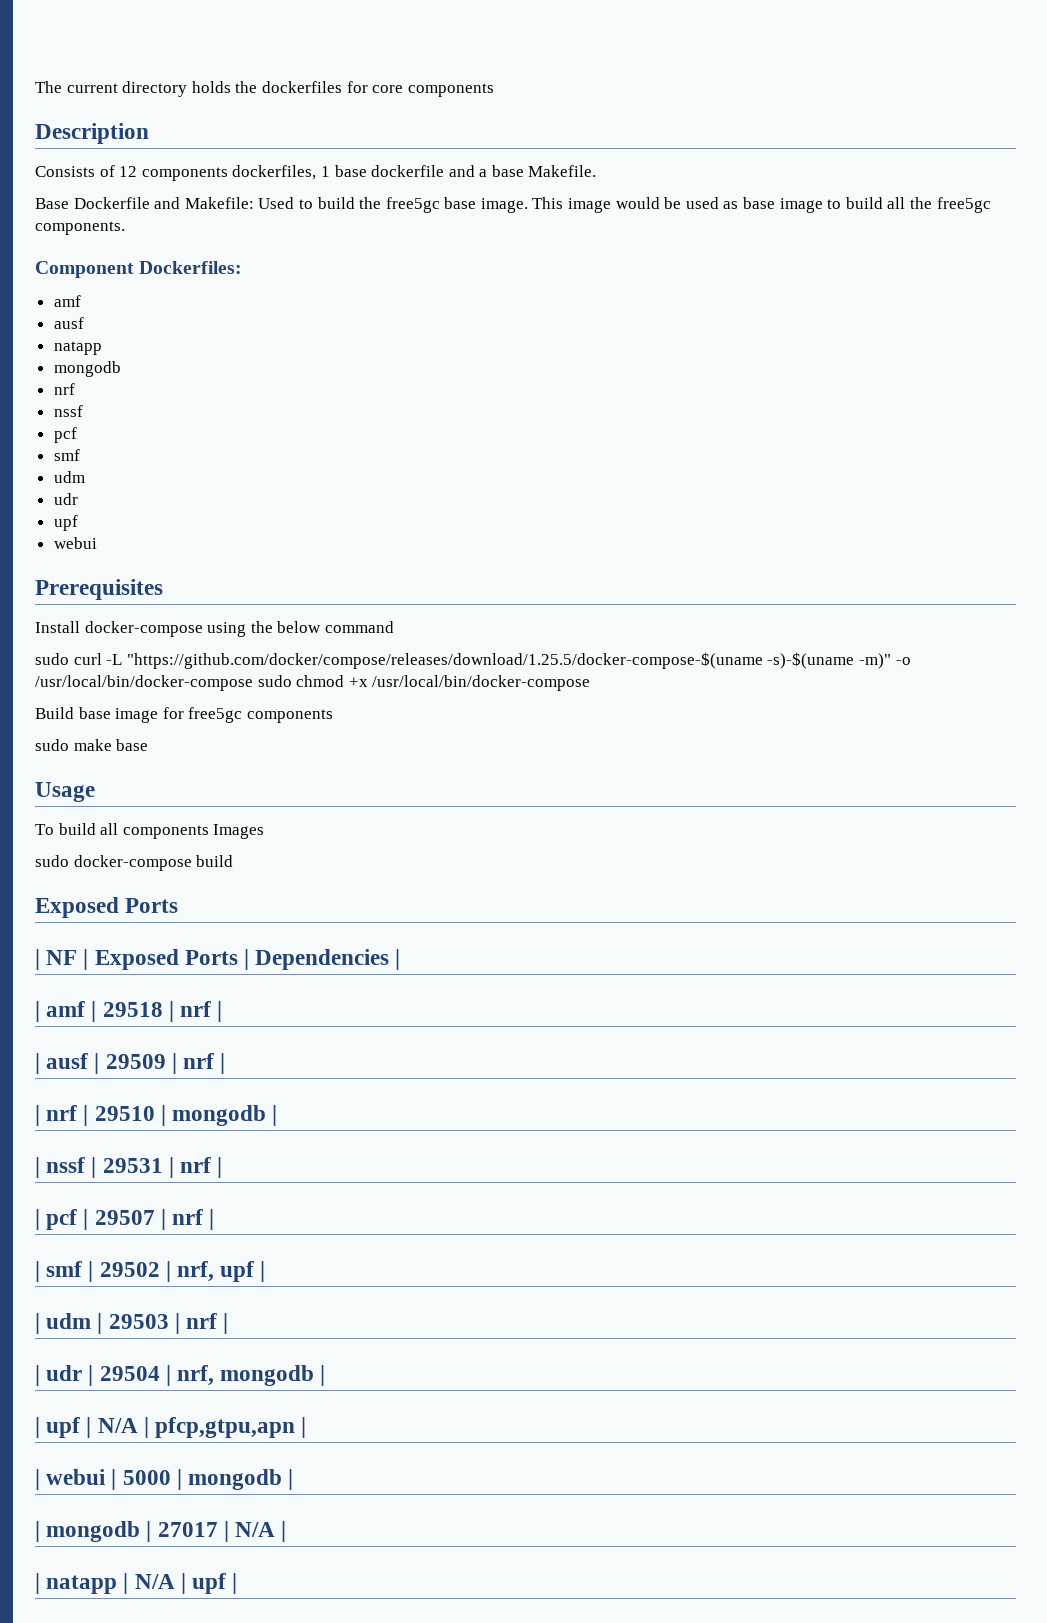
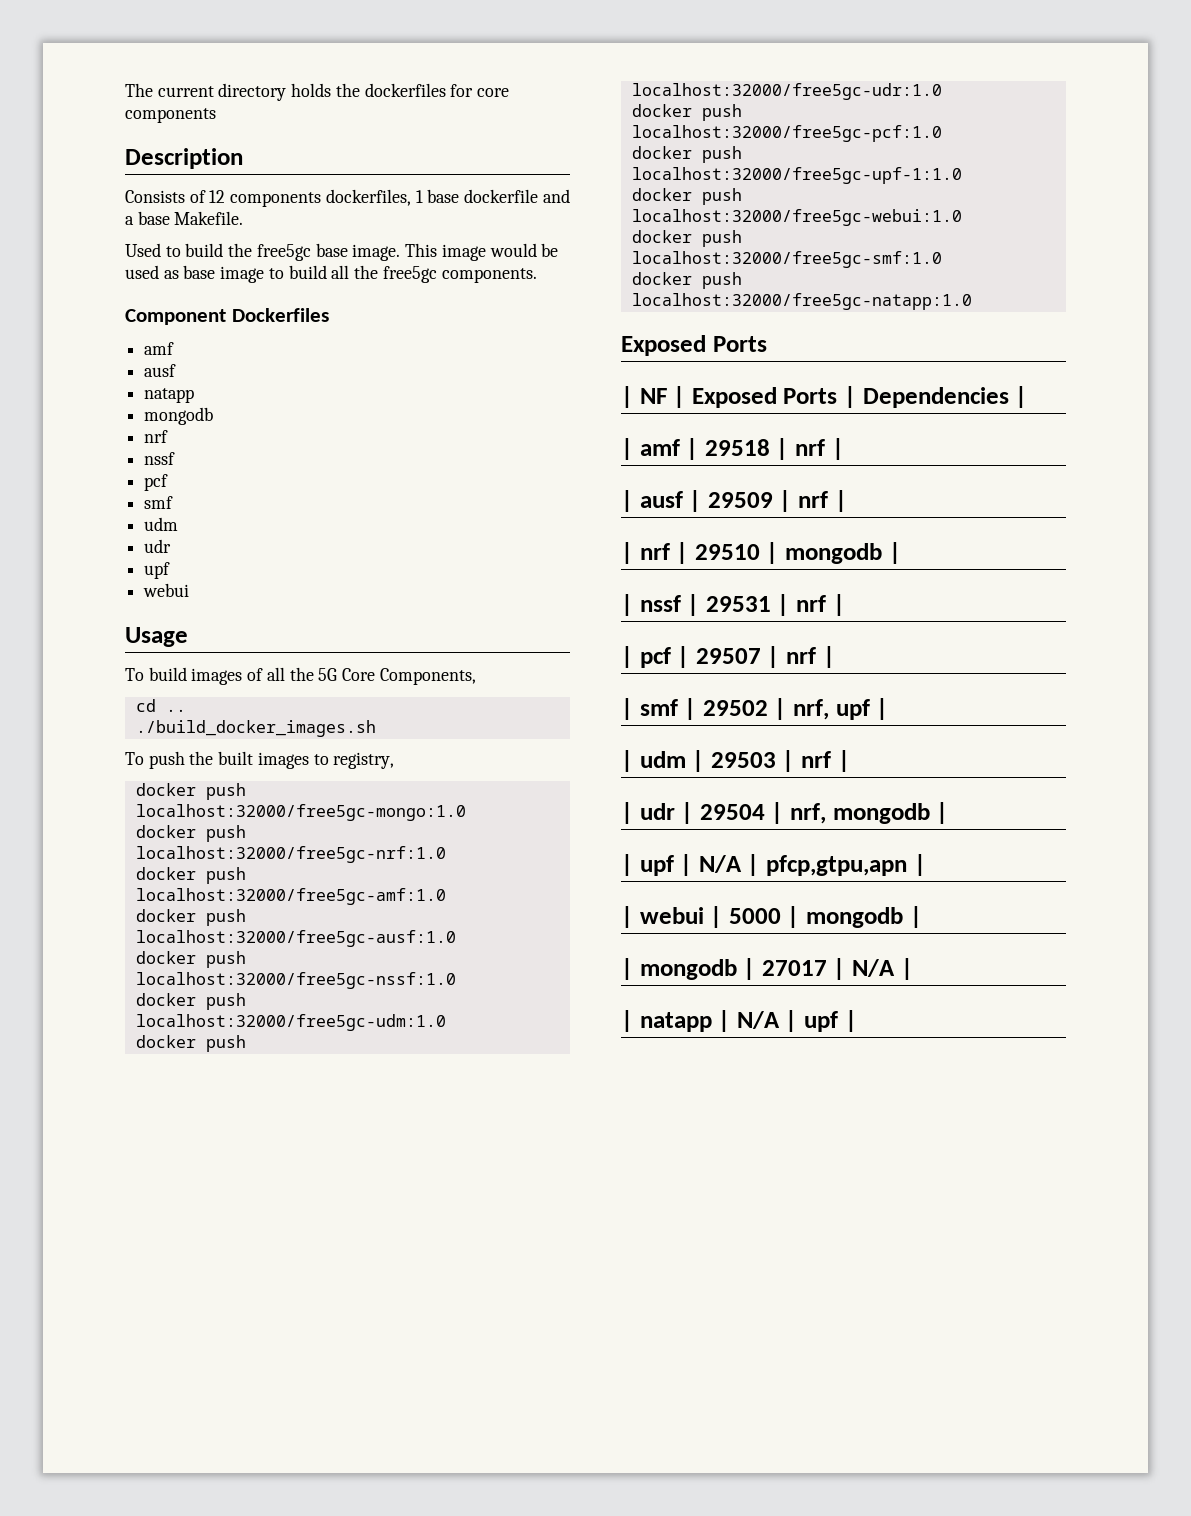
[35,197,254,209] Base Dockerfile and Makefile: -> (244, 218) none
[139,261,243,274] Dockerfiles: -> [231,308,329,322] Dockerfiles
[35,579,163,600] [35,621,394,637] [35,652,911,669] [35,675,591,691] [35,707,333,723] [35,739,149,751] [35,782,95,802] [35,823,265,839] [35,855,234,871] Prerequisites // Install docker-compose using the below command // sudo curl -L "https://github.com/docker/compose/releases/download/1.25.5/docker-compose-$(uname -s)-$(uname -m)" -o /usr/local/bin/docker-compose sudo chmod +x /usr/local/bin/docker-compose // Build base image for free5gc components // sudo make base // Usage // To build all components Images // sudo docker-compose build -> [125,627,188,647] [125,667,476,685] [135,699,186,712] [135,720,376,737] [125,751,395,769] [135,783,246,800] [135,804,466,821] [135,825,246,842] [135,846,446,863] [135,867,246,884] [135,888,446,905] [135,909,246,926] [135,930,456,947] [135,951,246,968] [135,972,456,989] [135,993,246,1010] [135,1014,446,1031] [135,1035,246,1052] [631,83,942,100] [631,104,742,121] [631,125,942,142] [631,146,742,163] [631,167,962,184] [631,188,742,205] [631,209,962,226] [631,230,742,247] [631,251,942,268] [631,272,742,289] [631,293,972,310] Usage // To build images of all the 5G Core Components, // cd .. // ./build_docker_images.sh // To push the built images to registry, // docker push localhost:32000/free5gc-mongo:1.0 // docker push localhost:32000/free5gc-nrf:1.0 // docker push localhost:32000/free5gc-amf:1.0 // docker push localhost:32000/free5gc-ausf:1.0 // docker push localhost:32000/free5gc-nssf:1.0 // docker push localhost:32000/free5gc-udm:1.0 // docker push localhost:32000/free5gc-udr:1.0 // docker push localhost:32000/free5gc-pcf:1.0 // docker push localhost:32000/free5gc-upf-1:1.0 // docker push localhost:32000/free5gc-webui:1.0 // docker push localhost:32000/free5gc-smf:1.0 // docker push localhost:32000/free5gc-natapp:1.0

